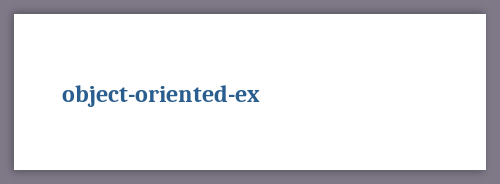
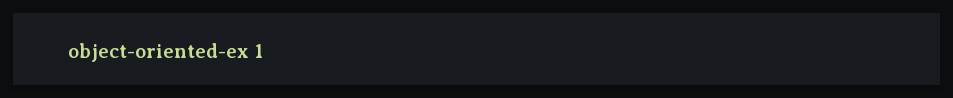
(260, 96) none -> [254,44,264,58] 1

